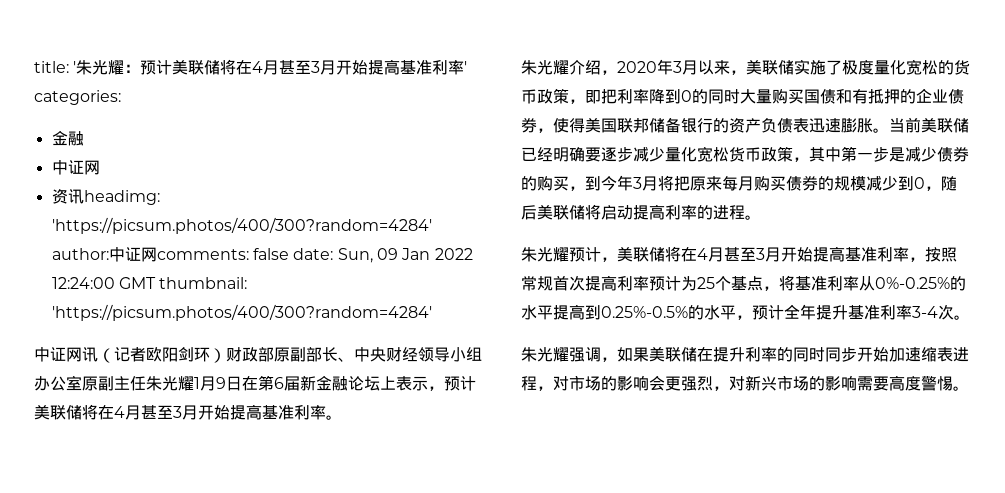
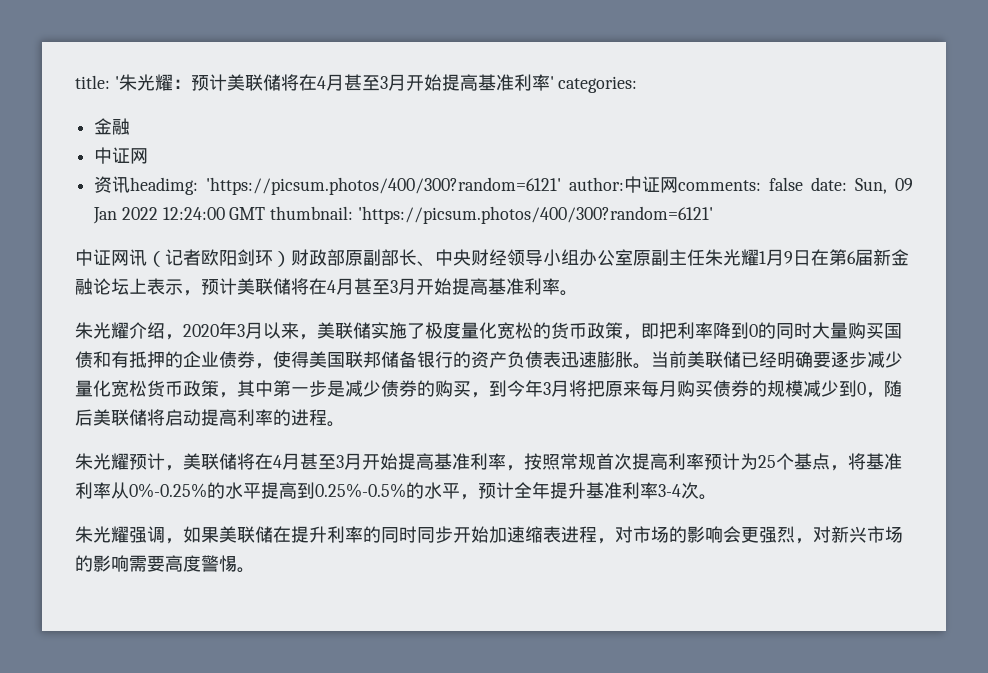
[51,217,432,234] 'https://picsum.photos/400/300?random=4284' -> [206,177,562,195] 'https://picsum.photos/400/300?random=6121'
[51,304,432,321] 'https://picsum.photos/400/300?random=4284' -> [357,206,713,224] 'https://picsum.photos/400/300?random=6121'

